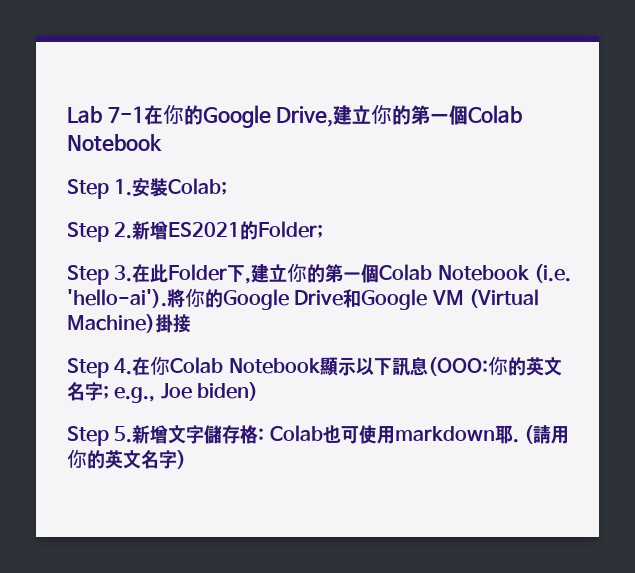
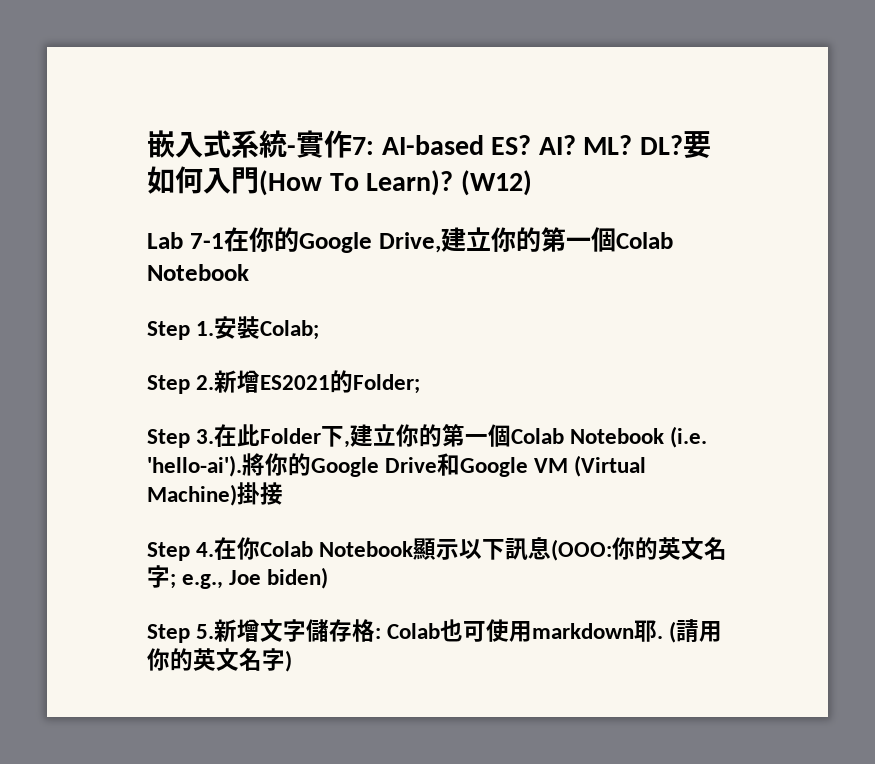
(67, 114) none -> [147,130,711,158] [147,166,532,196] 嵌入式系統-實作7: AI-based ES? AI? ML? DL?要如何入門(How To Learn)? (W12) //

